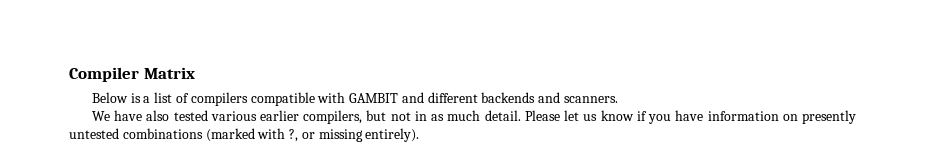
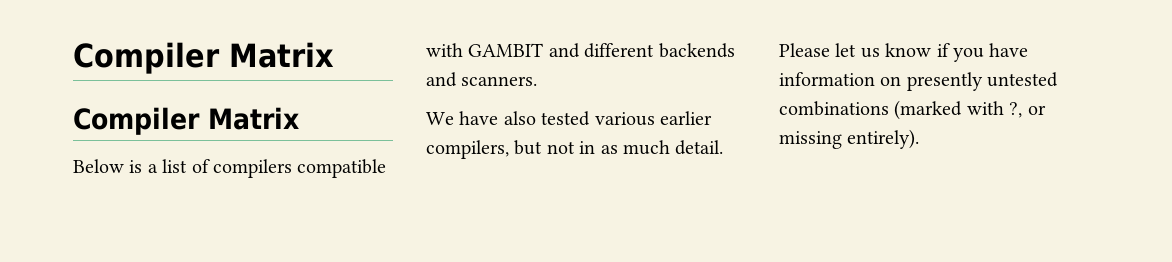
[69,67,195,82] Compiler Matrix -> [73,42,334,74] [73,107,299,135] Compiler Matrix // Compiler Matrix

